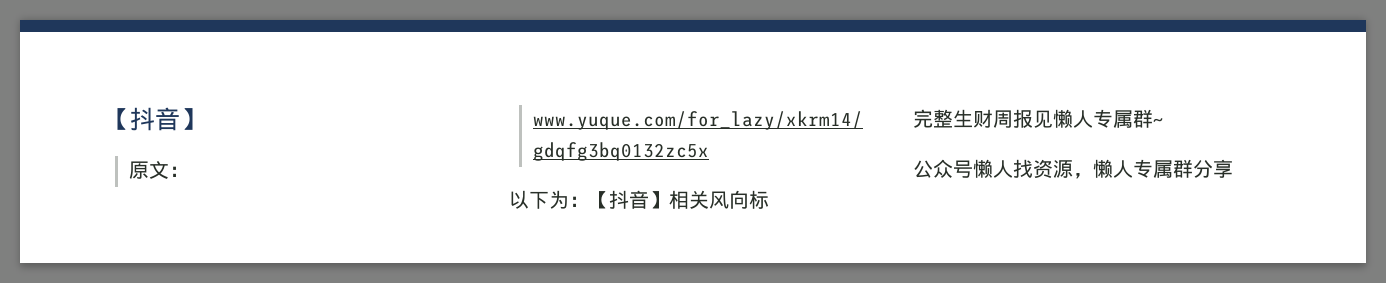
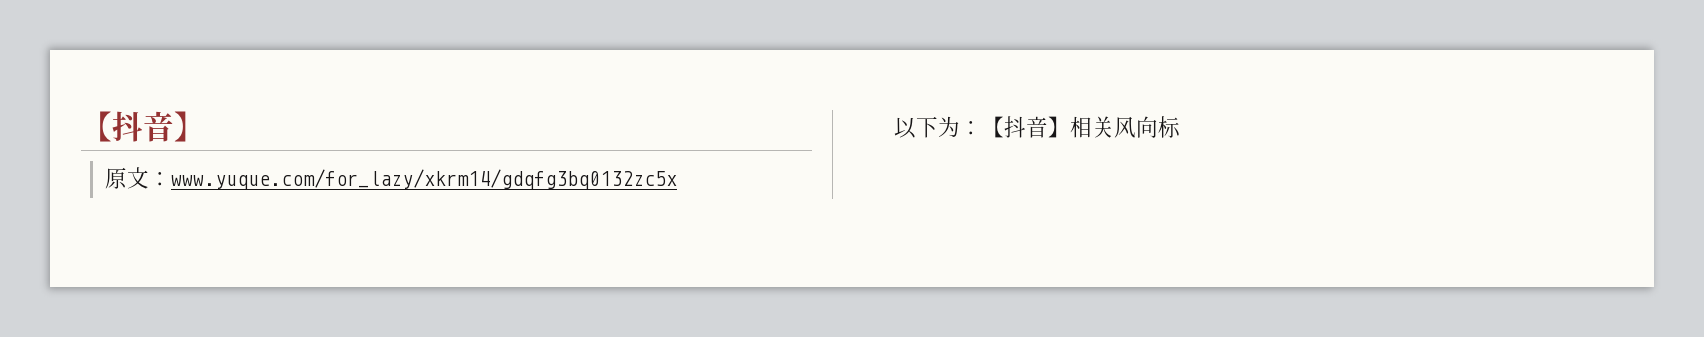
[913,109,1163,128] [913,159,1233,179] // 完整生财周报见懒人专属群~ // 公众号懒人找资源，懒人专属群分享 -> (1181, 127) none

